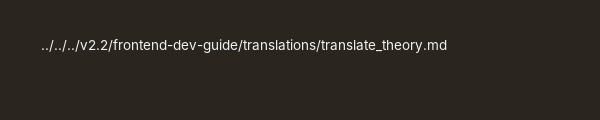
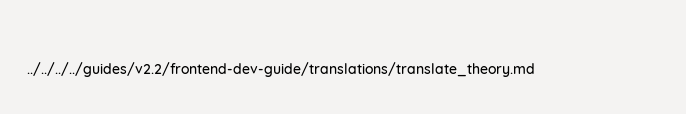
[41,39,447,53] ../../../v2.2/frontend-dev-guide/translations/translate_theory.md -> [27,62,535,77] ../../../../guides/v2.2/frontend-dev-guide/translations/translate_theory.md

